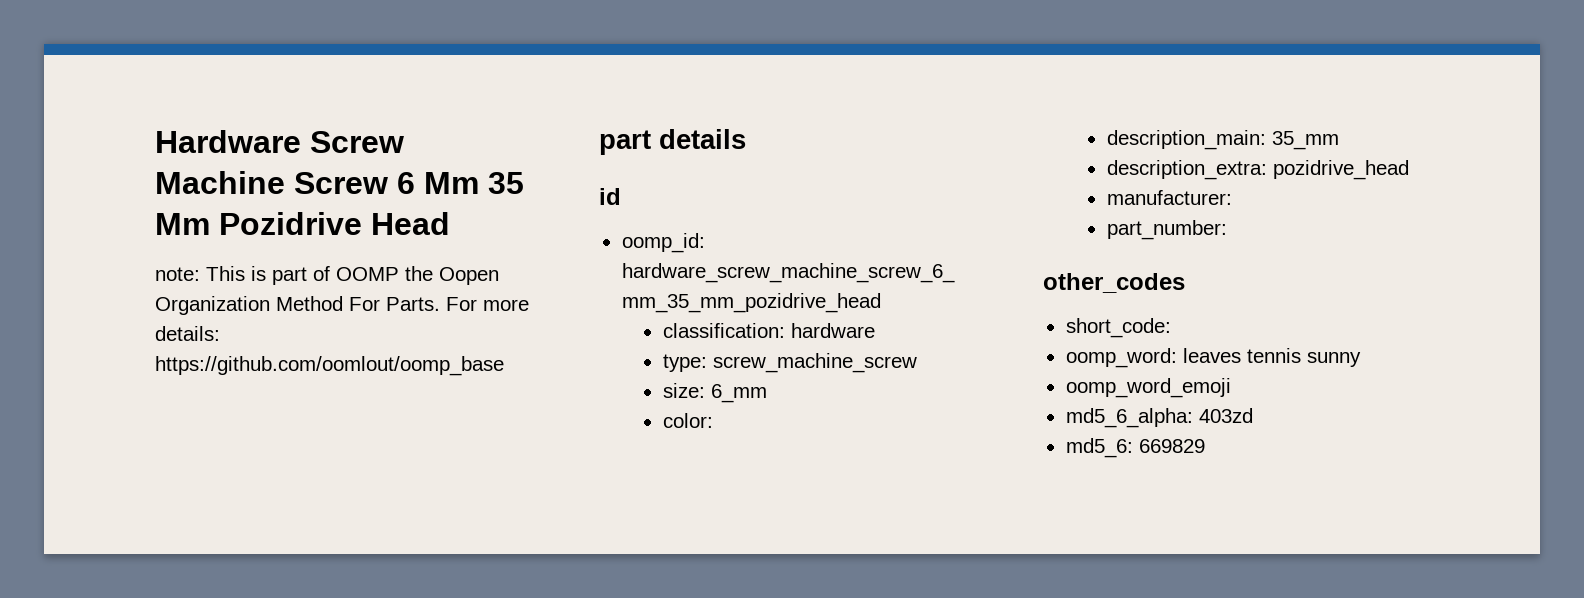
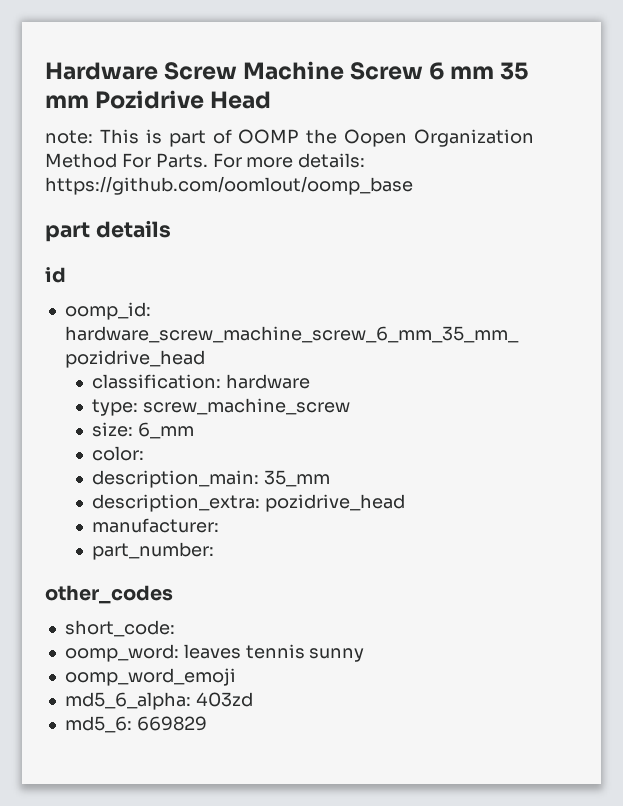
[424,172,524,194] [155,213,210,235] Mm 35 Mm -> [450,62,529,80] [45,95,89,108] mm 35 mm

